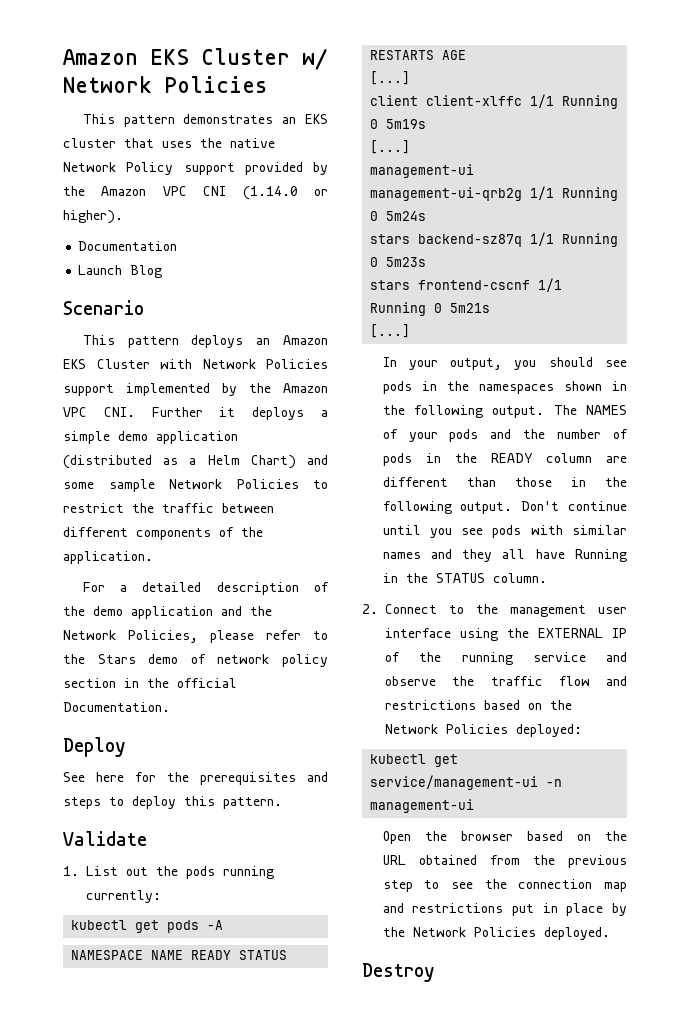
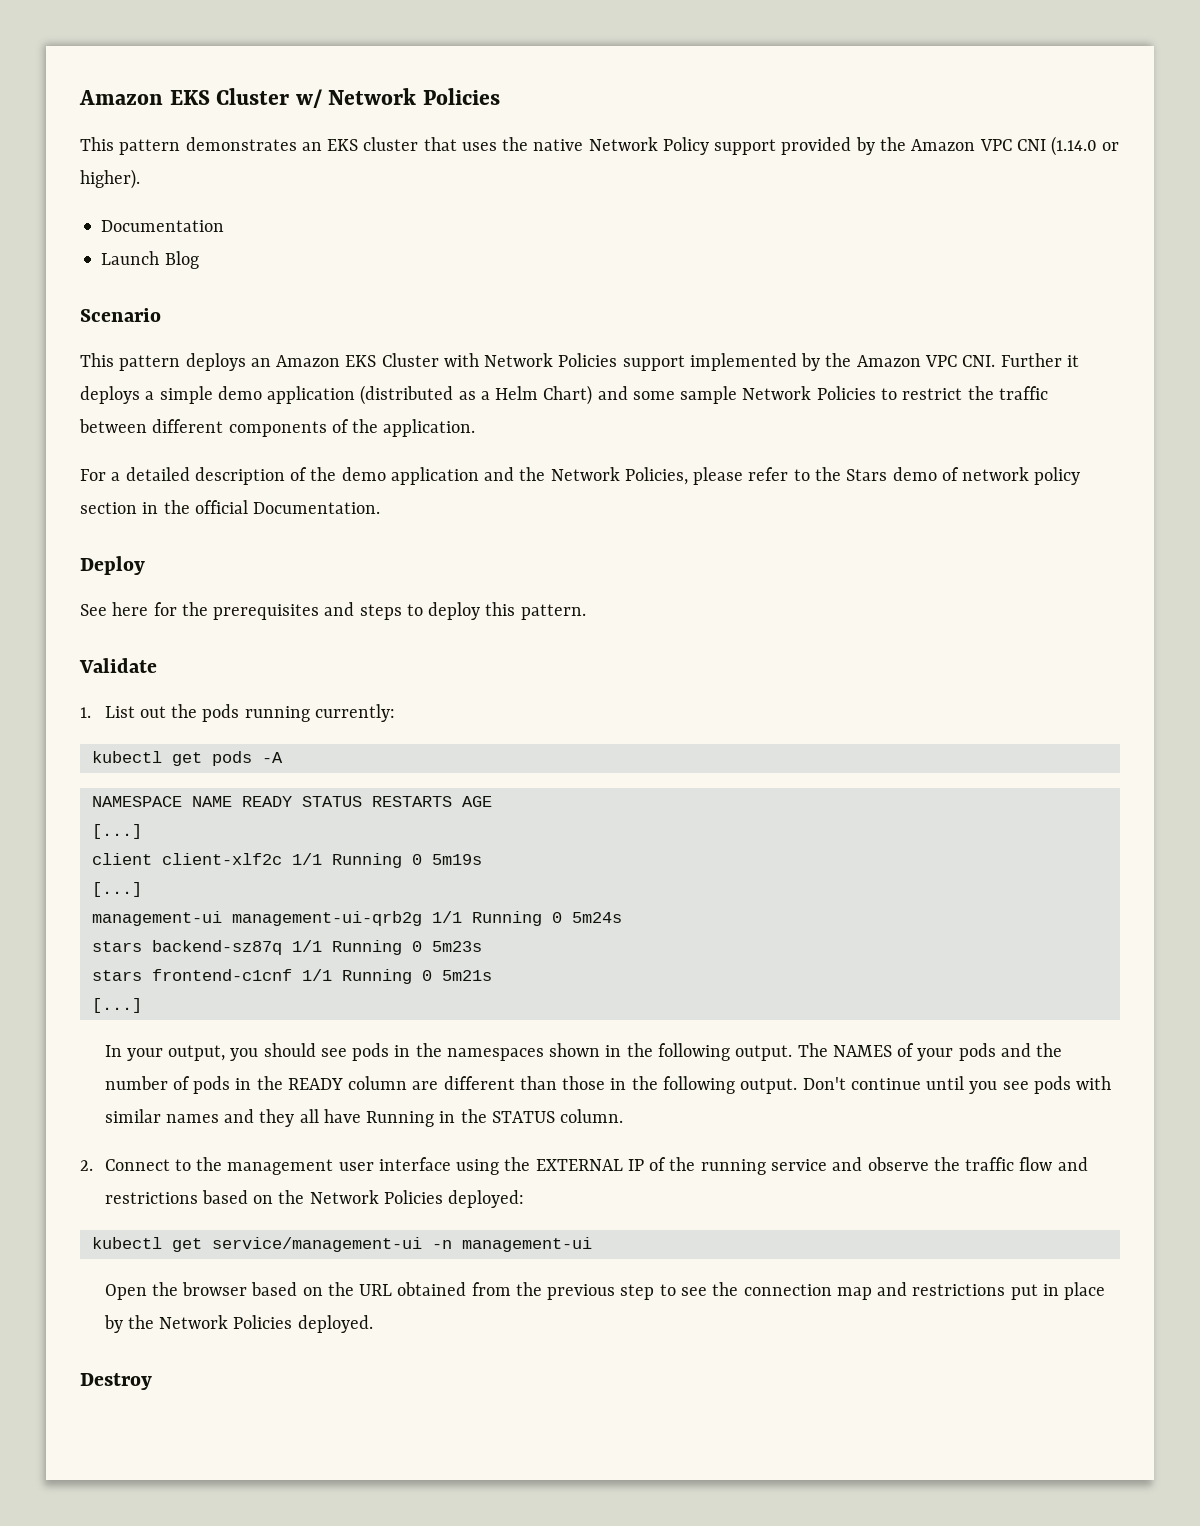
[426,95,523,106] client-xlffc -> [161,853,282,865] client-xlf2c
[418,280,531,290] frontend-cscnf -> [151,969,292,981] frontend-c1cnf

